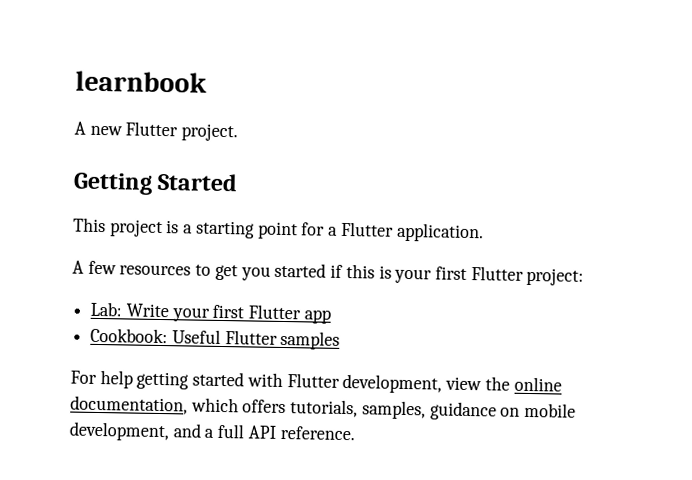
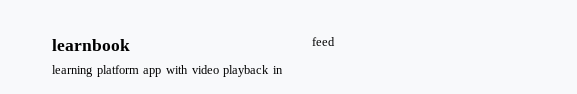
[74,121,239,142] [73,172,239,195] [73,217,484,243] [72,260,585,286] [90,301,331,324] [90,327,341,350] [70,370,562,394] [70,395,577,421] [69,421,355,442] A new Flutter project. // Getting Started // This project is a starting point for a Flutter application. // A few resources to get you started if this is your first Flutter project: // Lab: Write your first Flutter app // Cookbook: Useful Flutter samples // For help getting started with Flutter development, view the online documentation, which offers tutorials, samples, guidance on mobile development, and a full API reference. -> [52,65,283,77] [312,37,335,46] learning platform app with video playback in feed

